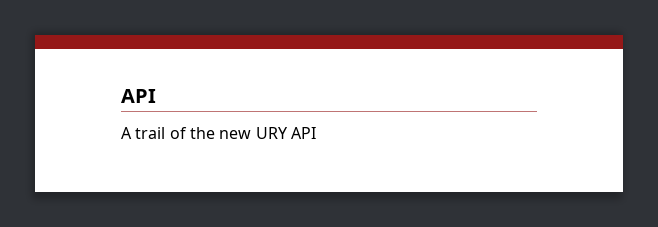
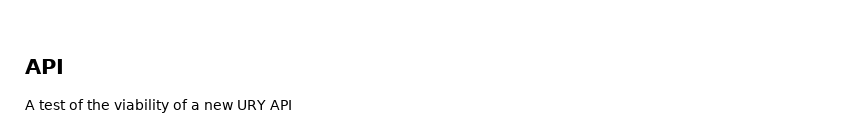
[135,127,166,139] trail -> [39,100,66,110] test
(215, 133) none -> [114,99,200,113] viability of a

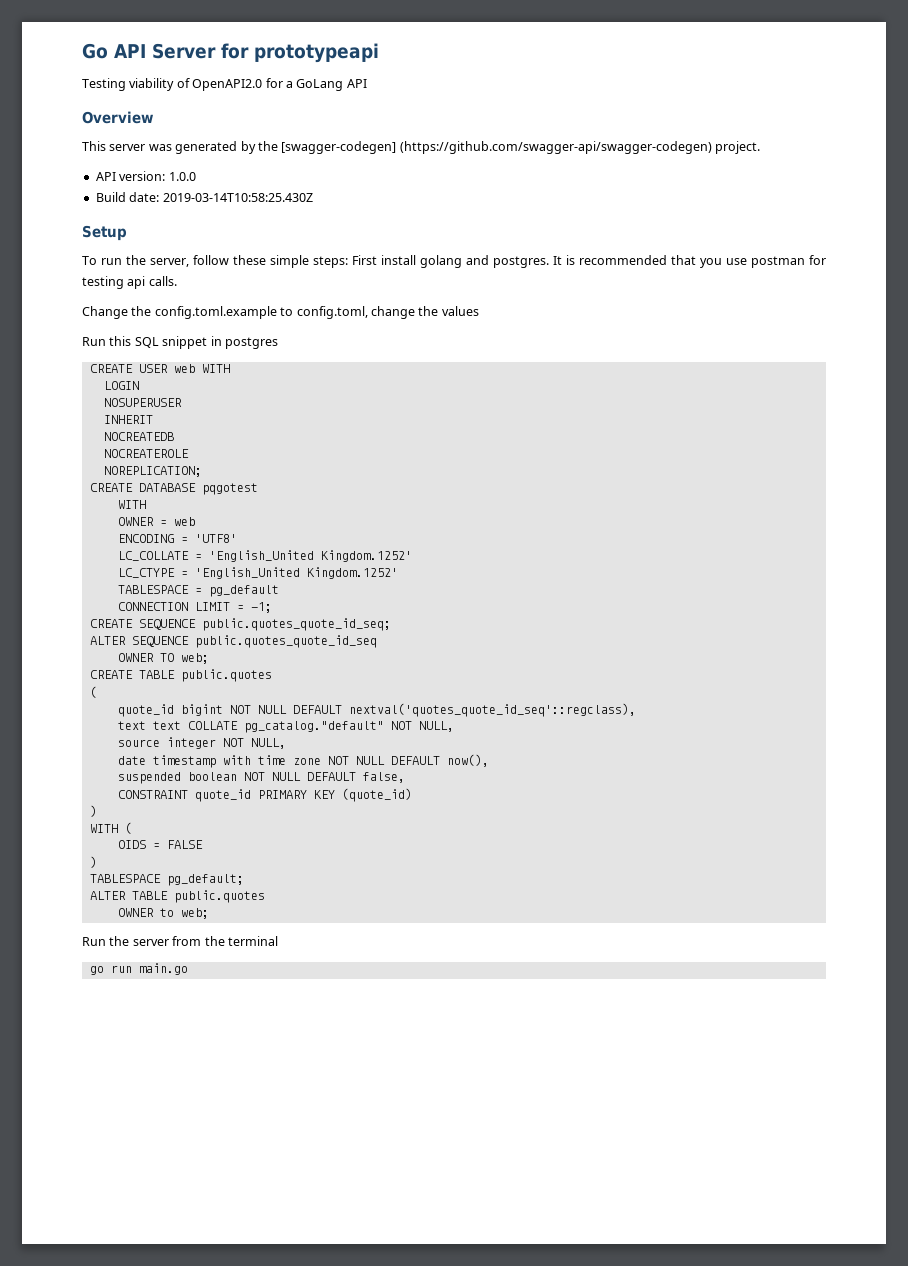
[25,59,64,74] [25,99,292,113] API // A test of the viability of a new URY API -> [82,43,379,63] [82,78,367,91] [82,111,153,124] [82,141,760,154] [95,171,196,181] [95,192,313,202] [82,225,127,241] [82,255,826,268] [82,276,177,289] [82,306,479,319] [82,336,278,349] [89,364,230,373] [103,381,139,390] [103,398,182,407] [103,415,153,424] [103,432,174,441] [103,449,189,458] [103,466,202,477] [89,483,258,495] [117,500,146,509] [117,517,195,526] [117,534,237,543] [117,550,412,562] [117,567,398,579] [117,585,279,597] [117,602,272,613] [89,618,391,631] [89,635,377,648] [117,653,209,664] [89,669,272,682] [89,686,97,698] [117,703,636,717] [117,721,454,733] [117,737,286,749] [117,754,489,768] [117,772,405,784] [117,788,412,802] [89,805,97,817] [89,822,132,834] [117,840,203,849] [89,856,97,868] [89,874,244,886] [89,890,265,903] [117,908,209,919] [82,936,278,946] [89,963,188,975] Go API Server for prototypeapi // Testing viability of OpenAPI2.0 for a GoLang API // Overview // This server was generated by the [swagger-codegen] (https://github.com/swagger-api/swagger-codegen) project. // API version: 1.0.0 // Build date: 2019-03-14T10:58:25.430Z // Setup // To run the server, follow these simple steps: First install golang and postgres. It is recommended that you use postman for testing api calls. // Change the config.toml.example to config.toml, change the values // Run this SQL snippet in postgres // CREATE USER web WITH // LOGIN // NOSUPERUSER // INHERIT // NOCREATEDB // NOCREATEROLE // NOREPLICATION; // CREATE DATABASE pqgotest // WITH // OWNER = web // ENCODING = 'UTF8' // LC_COLLATE = 'English_United Kingdom.1252' // LC_CTYPE = 'English_United Kingdom.1252' // TABLESPACE = pg_default // CONNECTION LIMIT = -1; // CREATE SEQUENCE public.quotes_quote_id_seq; // ALTER SEQUENCE public.quotes_quote_id_seq // OWNER TO web; // CREATE TABLE public.quotes // ( // quote_id bigint NOT NULL DEFAULT nextval('quotes_quote_id_seq'::regclass), // text text COLLATE pg_catalog."default" NOT NULL, // source integer NOT NULL, // date timestamp with time zone NOT NULL DEFAULT now(), // suspended boolean NOT NULL DEFAULT false, // CONSTRAINT quote_id PRIMARY KEY (quote_id) // ) // WITH ( // OIDS = FALSE // ) // TABLESPACE pg_default; // ALTER TABLE public.quotes // OWNER to web; // Run the server from the terminal // go run main.go

